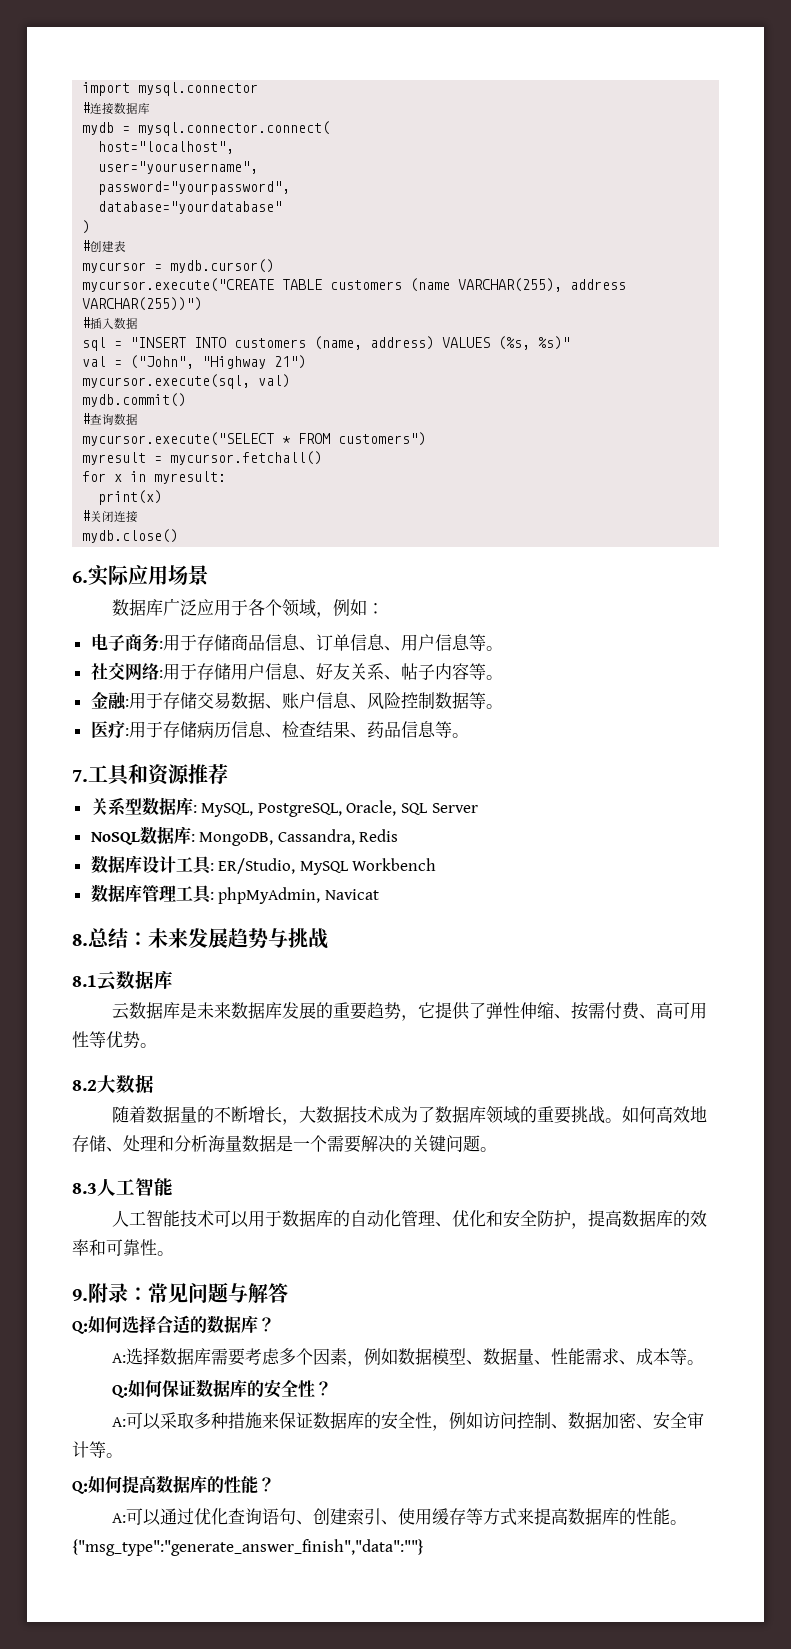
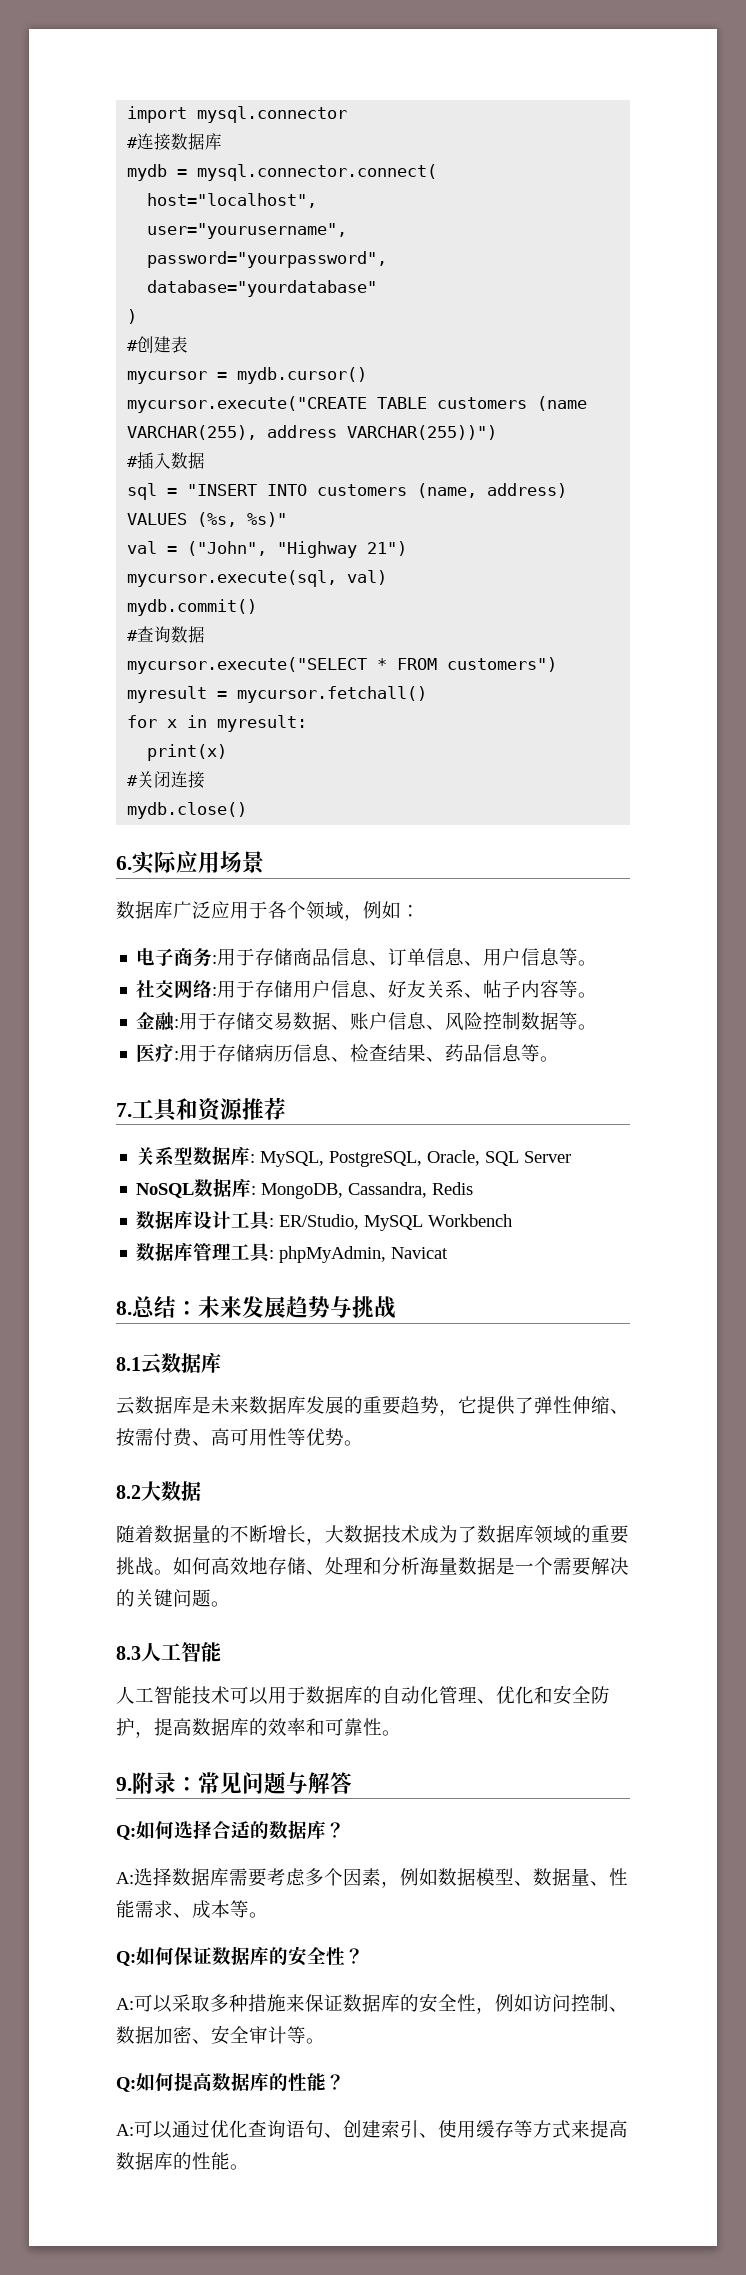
[72,1539,424,1556] {"msg_type":"generate_answer_finish","data":""} -> (249, 2167) none

